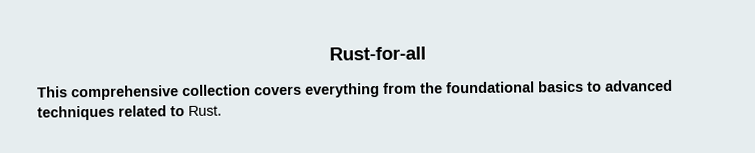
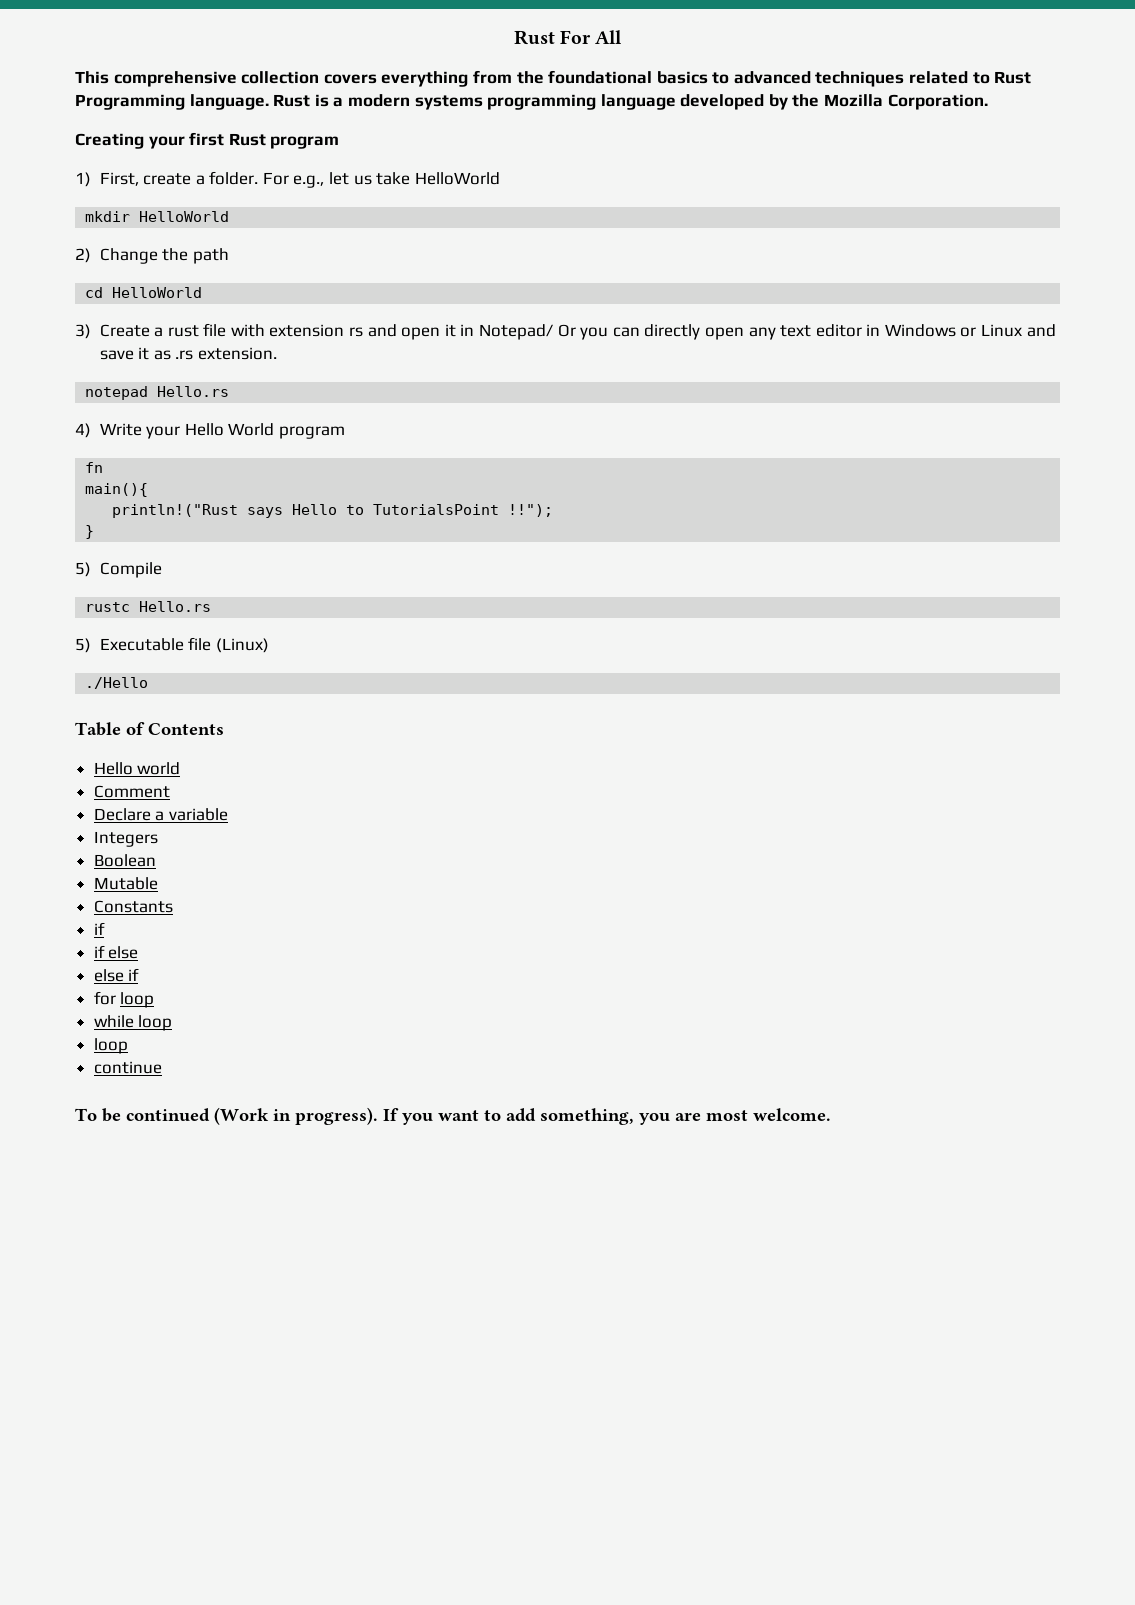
[328,46,426,61] Rust-for-all -> [513,30,623,45] Rust For All
[188,105,222,116] Rust. -> [994,71,1032,84] [75,94,988,110] [75,132,340,149] [75,171,500,188] [85,211,230,222] [75,248,229,264] [85,287,203,298] [75,323,1056,340] [99,347,277,360] [85,386,230,400] [75,423,345,439] [85,462,104,473] [85,483,149,497] [112,504,554,518] [85,525,95,539] [75,562,162,578] [85,601,212,612] [75,637,269,653] [85,677,149,689] [75,722,224,736] [93,762,181,775] [93,785,170,798] [93,808,228,821] [93,831,158,847] [93,854,156,867] [93,877,158,890] [93,900,173,913] [93,922,105,935] [93,945,139,959] [93,968,140,982] [93,991,155,1008] [93,1015,173,1031] [93,1038,128,1054] [93,1061,162,1074] [75,1107,831,1125] Rust Programming language. Rust is a modern systems programming language developed by the Mozilla Corporation. // Creating your first Rust program // 1) First, create a folder. For e.g., let us take HelloWorld // mkdir HelloWorld // 2) Change the path // cd HelloWorld // 3) Create a rust file with extension rs and open it in Notepad/ Or you can directly open any text editor in Windows or Linux and save it as .rs extension. // notepad Hello.rs // 4) Write your Hello World program // fn // main(){ // println!("Rust says Hello to TutorialsPoint !!"); // } // 5) Compile // rustc Hello.rs // 5) Executable file (Linux) // ./Hello // Table of Contents // Hello world // Comment // Declare a variable // Integers // Boolean // Mutable // Constants // if // if else // else if // for loop // while loop // loop // continue // To be continued (Work in progress). If you want to add something, you are most welcome.

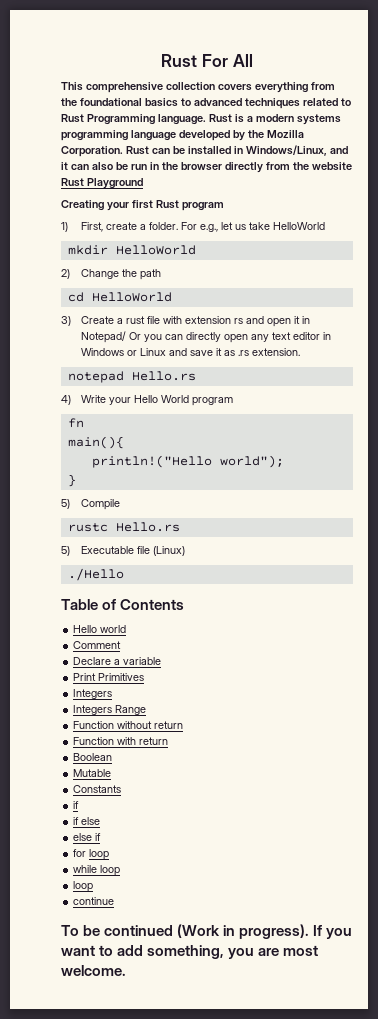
(988, 102) none -> [126,145,348,156] [61,162,352,173] [61,178,143,189] Rust can be installed in Windows/Linux, and it can also be run in the browser directly from the website Rust Playground
[112,504,554,518] println!("Rust says Hello to TutorialsPoint !!"); -> [91,455,284,468] println!("Hello world");
[93,831,158,847] // Integers -> [73,673,145,681] [73,689,113,699] [73,705,147,715] [73,721,184,729] [73,737,169,745] // Print Primitives // Integers // Integers Range // Function without return // Function with return

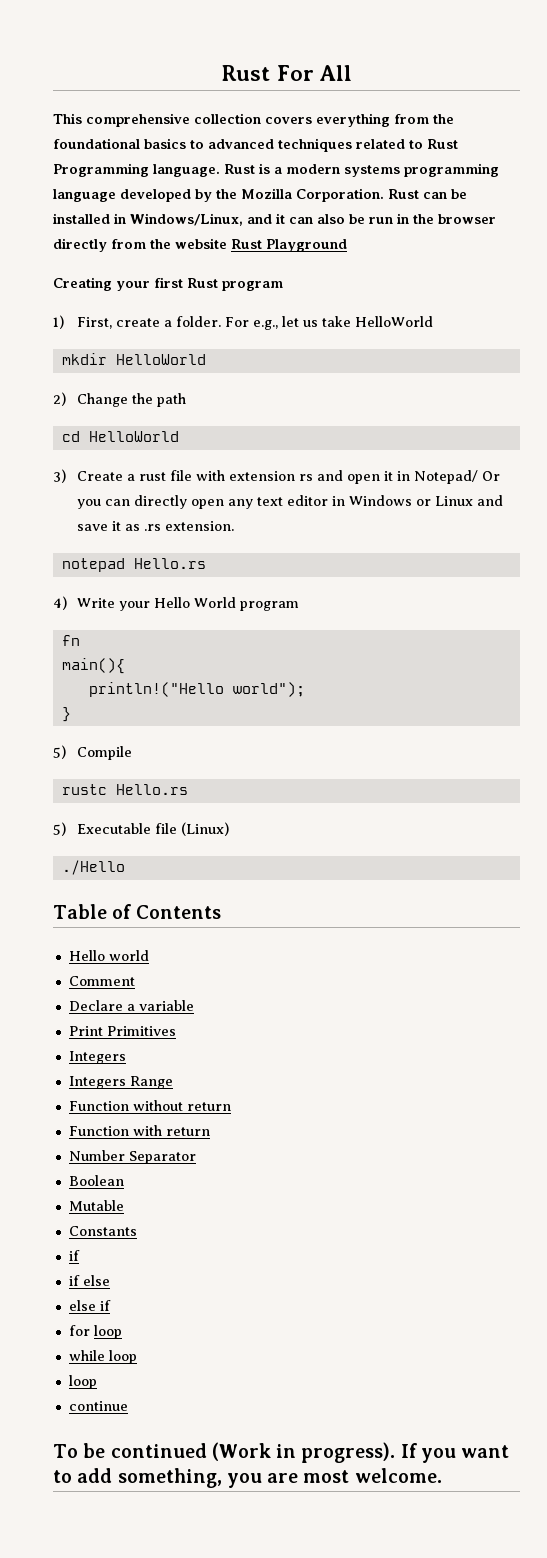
(169, 741) none -> [68,1150,196,1164] // Number Separator

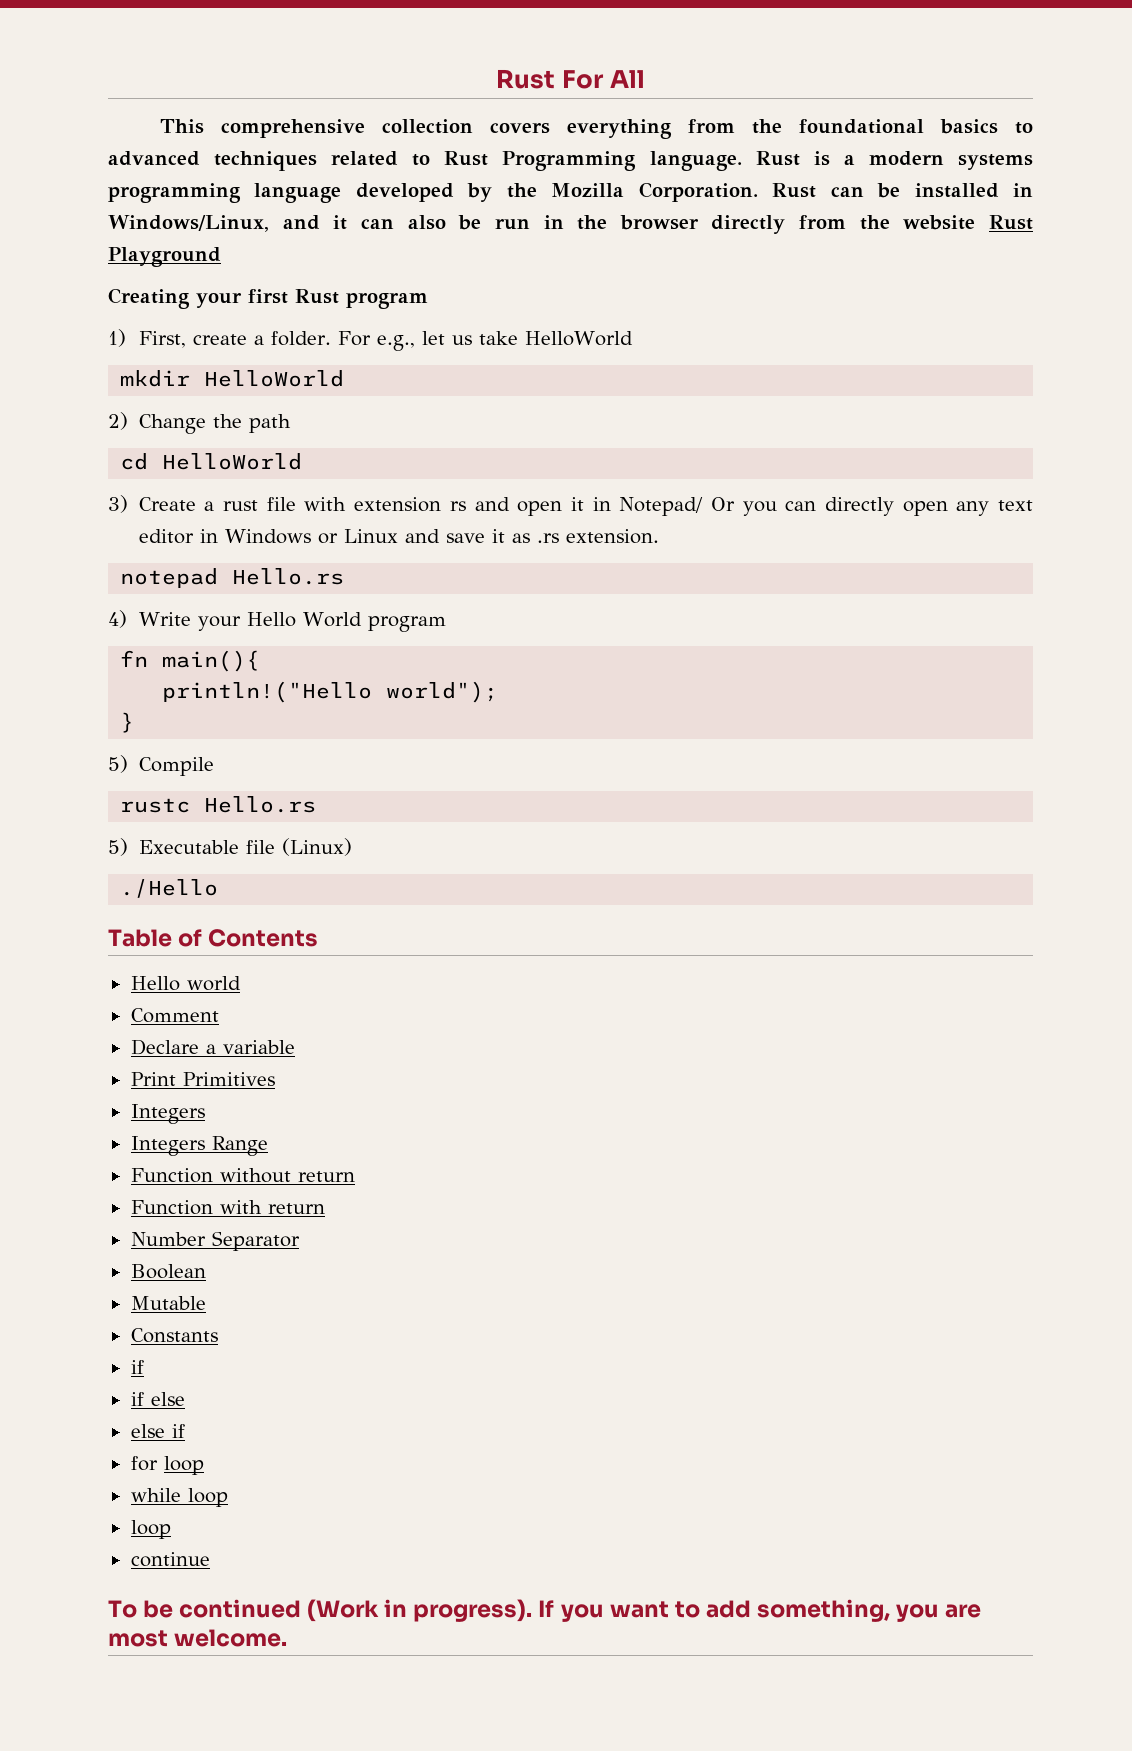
(80, 640) // -> (149, 658) none

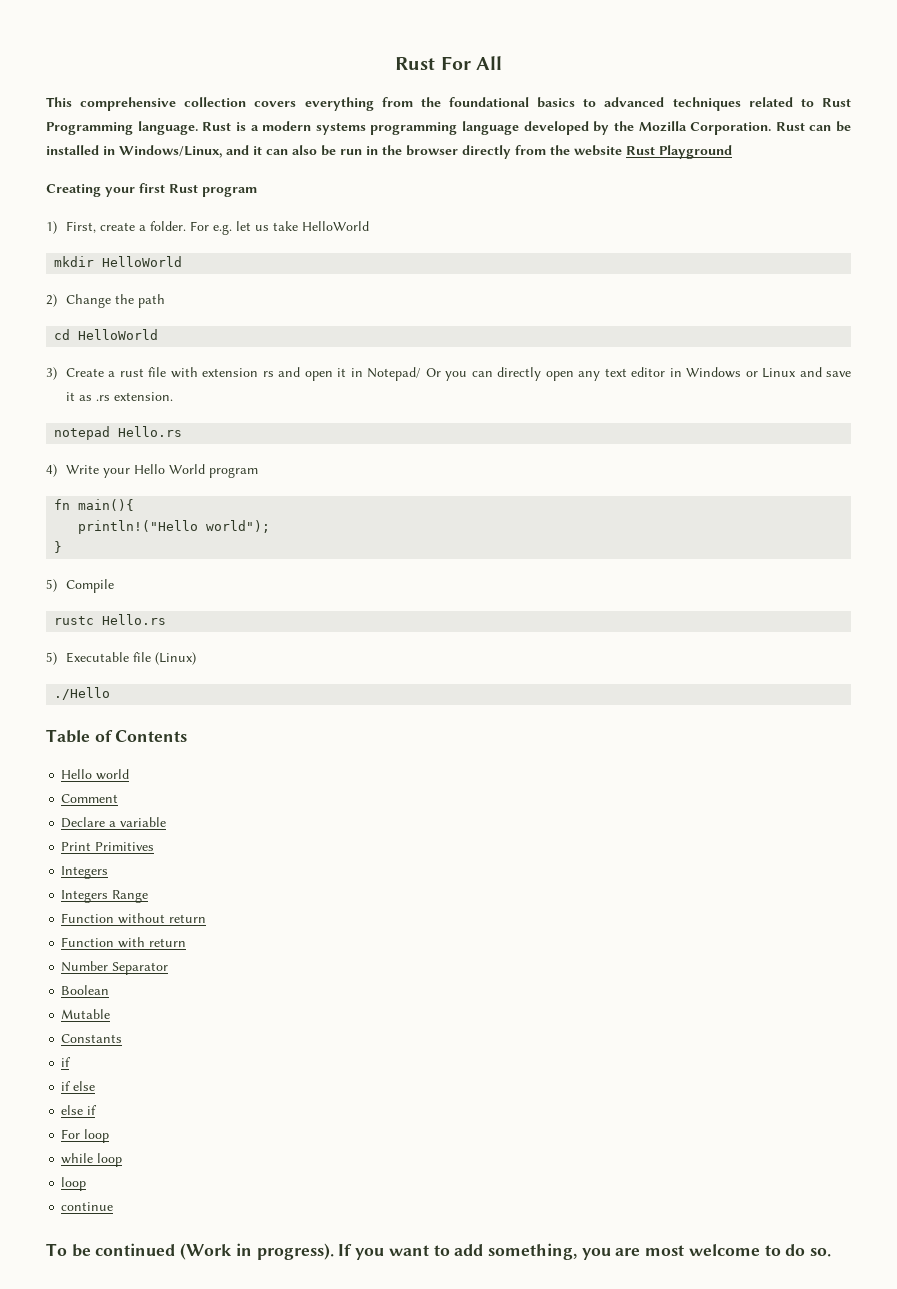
[376,335,415,351] e.g., -> [212,224,232,235] e.g.
[130,1456,158,1471] for -> [61,1129,81,1139] For
[174,1629,288,1647] welcome. -> [688,1244,832,1257] welcome to do so.

